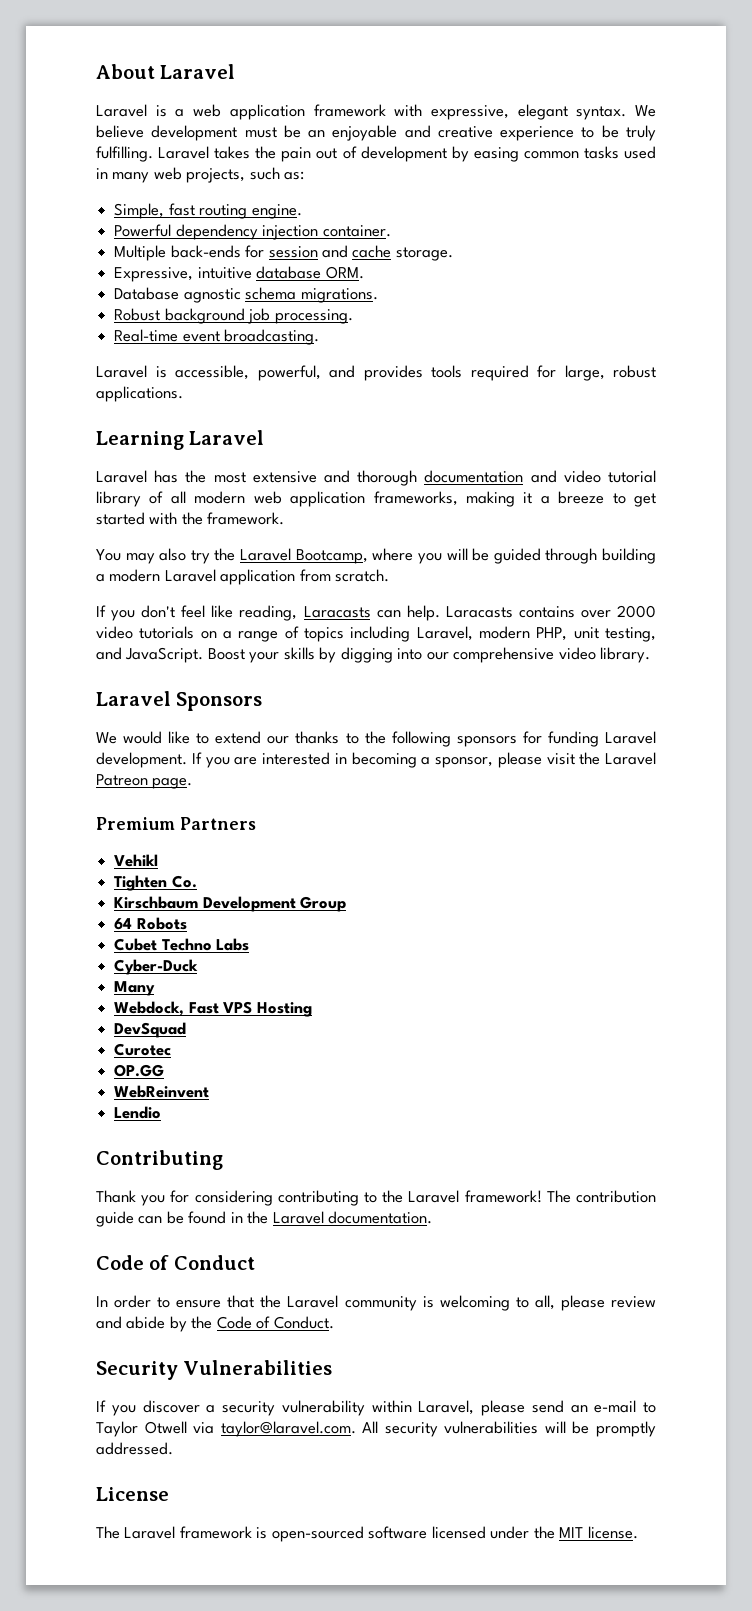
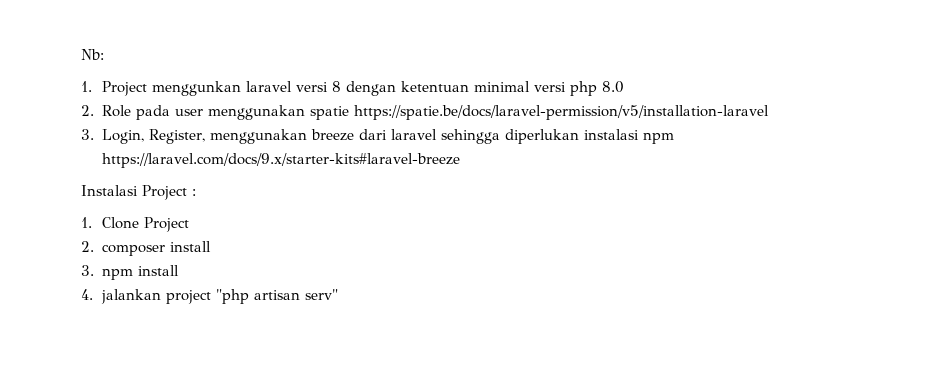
[96,64,236,79] [96,104,656,120] [96,125,656,141] [96,146,656,162] [96,167,305,183] [114,203,302,219] [114,224,391,240] [114,245,453,261] [114,266,364,282] [114,287,378,303] [114,308,353,324] [114,329,320,345] [96,365,656,381] [96,386,183,402] [96,430,265,450] [96,470,656,486] [96,491,656,507] [96,512,285,525] [96,548,657,564] [96,569,390,585] [96,605,656,621] [96,626,656,642] [96,647,651,663] [96,691,263,711] [96,731,657,747] [96,752,656,768] [96,774,193,789] [96,817,256,830] [114,854,159,867] [114,875,197,891] [114,896,347,912] [114,917,187,930] [114,938,250,951] [114,959,199,975] [114,981,156,996] [114,1001,312,1017] [114,1022,187,1038] [114,1043,172,1056] [114,1064,165,1077] [114,1085,210,1098] [114,1106,162,1119] [96,1150,223,1170] [96,1190,656,1206] [96,1211,433,1227] [96,1255,255,1270] [96,1295,657,1311] [96,1316,334,1332] [96,1360,333,1380] [96,1400,656,1416] [96,1421,656,1437] [96,1442,173,1455] [96,1487,169,1501] [96,1526,638,1542] About Laravel // Laravel is a web application framework with expressive, elegant syntax. We believe development must be an enjoyable and creative experience to be truly fulfilling. Laravel takes the pain out of development by easing common tasks used in many web projects, such as: // Simple, fast routing engine. // Powerful dependency injection container. // Multiple back-ends for session and cache storage. // Expressive, intuitive database ORM. // Database agnostic schema migrations. // Robust background job processing. // Real-time event broadcasting. // Laravel is accessible, powerful, and provides tools required for large, robust applications. // Learning Laravel // Laravel has the most extensive and thorough documentation and video tutorial library of all modern web application frameworks, making it a breeze to get started with the framework. // You may also try the Laravel Bootcamp, where you will be guided through building a modern Laravel application from scratch. // If you don't feel like reading, Laracasts can help. Laracasts contains over 2000 video tutorials on a range of topics including Laravel, modern PHP, unit testing, and JavaScript. Boost your skills by digging into our comprehensive video library. // Laravel Sponsors // We would like to extend our thanks to the following sponsors for funding Laravel development. If you are interested in becoming a sponsor, please visit the Laravel Patreon page. // Premium Partners // Vehikl // Tighten Co. // Kirschbaum Development Group // 64 Robots // Cubet Techno Labs // Cyber-Duck // Many // Webdock, Fast VPS Hosting // DevSquad // Curotec // OP.GG // WebReinvent // Lendio // Contributing // Thank you for considering contributing to the Laravel framework! The contribution guide can be found in the Laravel documentation. // Code of Conduct // In order to ensure that the Laravel community is welcoming to all, please review and abide by the Code of Conduct. // Security Vulnerabilities // If you discover a security vulnerability within Laravel, please send an e-mail to Taylor Otwell via taylor@laravel.com. All security vulnerabilities will be promptly addressed. // License // The Laravel framework is open-sourced software licensed under the MIT license. -> [81,49,104,60] [81,81,624,96] [81,105,769,120] [81,129,674,144] [101,153,460,168] [81,185,196,200] [81,217,189,232] [81,241,211,256] [81,265,179,280] [81,289,338,304] Nb: // 1. Project menggunkan laravel versi 8 dengan ketentuan minimal versi php 8.0 // 2. Role pada user menggunakan spatie https://spatie.be/docs/laravel-permission/v5/installation-laravel // 3. Login, Register, menggunakan breeze dari laravel sehingga diperlukan instalasi npm https://laravel.com/docs/9.x/starter-kits#laravel-breeze // Instalasi Project : // 1. Clone Project // 2. composer install // 3. npm install // 4. jalankan project "php artisan serv"

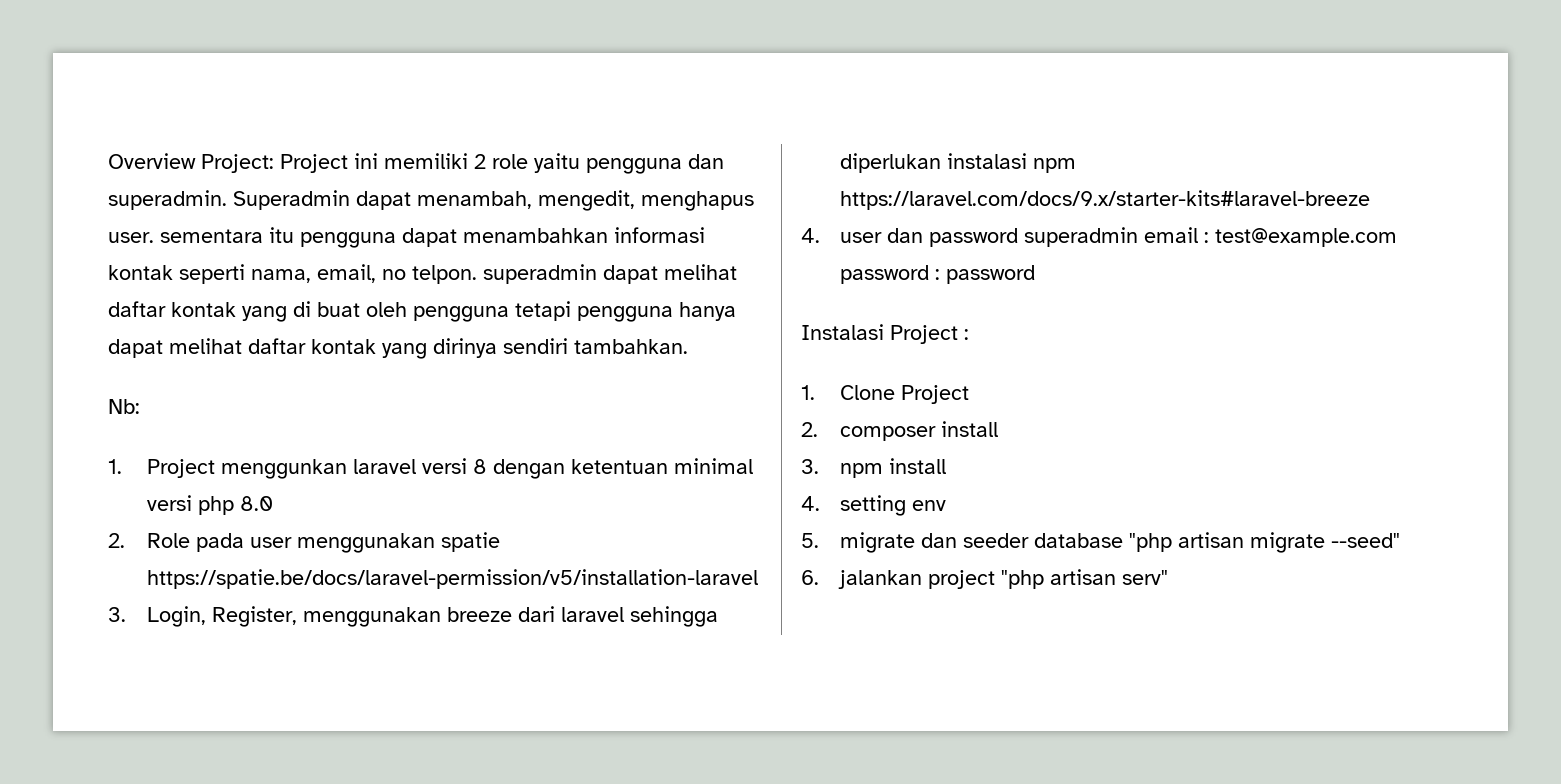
(81, 54) none -> [108,153,724,174] [108,190,754,211] [108,227,705,248] [108,264,737,284] [108,301,736,322] [108,338,688,359] Overview Project: Project ini memiliki 2 role yaitu pengguna dan superadmin. Superadmin dapat menambah, mengedit, menghapus user. sementara itu pengguna dapat menambahkan informasi kontak seperti nama, email, no telpon. superadmin dapat melihat daftar kontak yang di buat oleh pengguna tetapi pengguna hanya dapat melihat daftar kontak yang dirinya sendiri tambahkan. //
(460, 160) none -> [801,227,1398,247] [840,265,1036,284] // 4. user dan password superadmin email : test@example.com password : password
(93, 294) none -> [840,495,947,516] [801,532,1401,553] [801,570,819,585] setting env // 5. migrate dan seeder database "php artisan migrate --seed" // 6.

